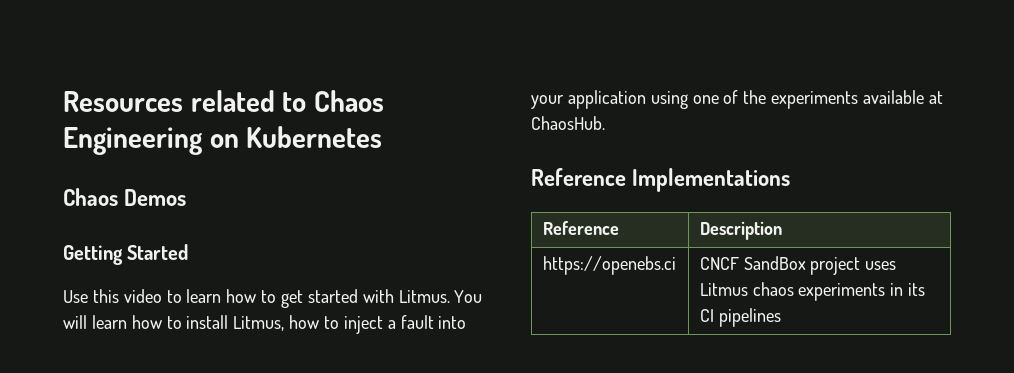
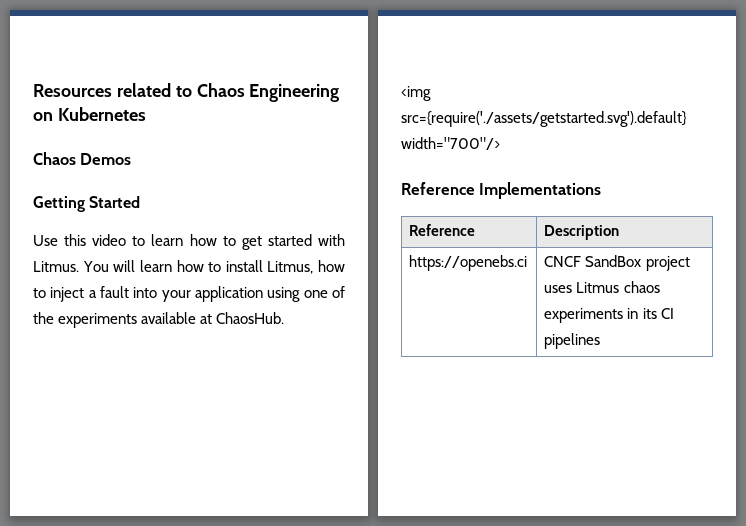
(605, 123) none -> [401,86,431,101] [401,111,687,127] [401,137,500,150] // <img src={require('./assets/getstarted.svg').default} width="700"/>

